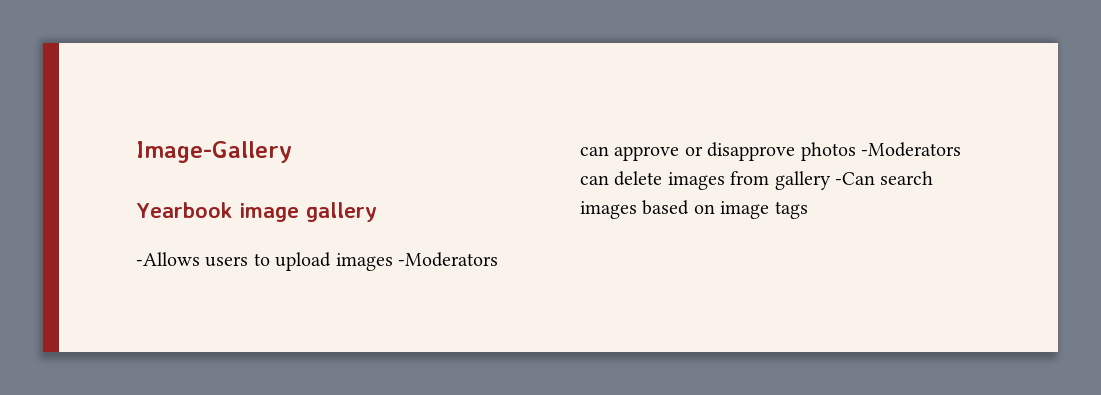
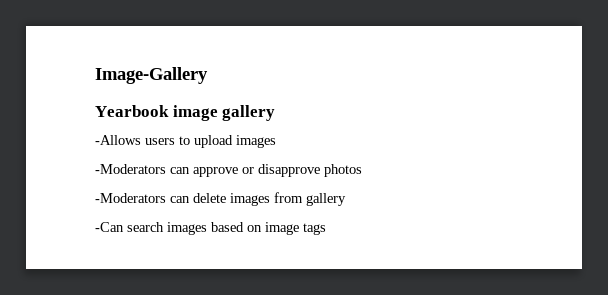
(393, 262) none -> (276, 141) //
(856, 151) none -> (362, 170) //
(831, 180) none -> (346, 199) //

